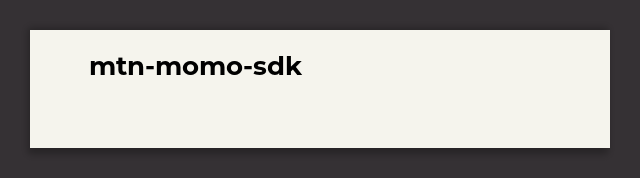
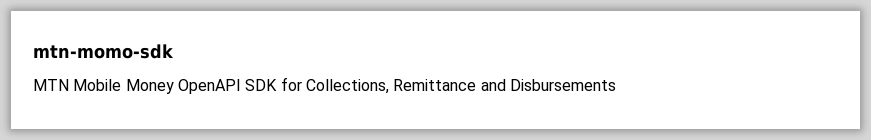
(303, 65) none -> [33,77,616,94] // MTN Mobile Money OpenAPI SDK for Collections, Remittance and Disbursements

